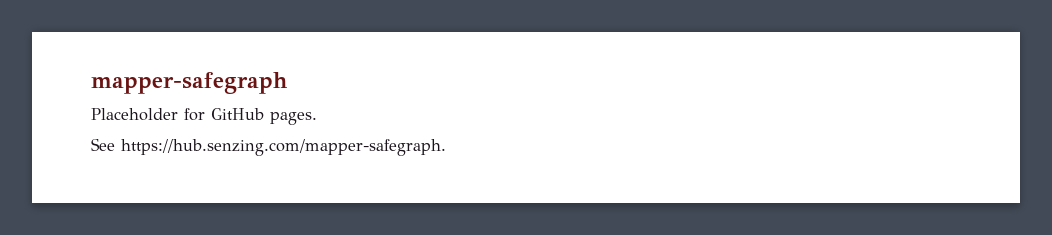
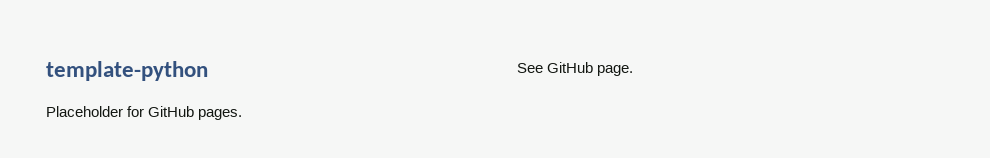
[91,72,288,94] mapper-safegraph -> [46,61,208,81] template-python
[121,139,446,156] https://hub.senzing.com/mapper-safegraph. -> [547,62,634,76] GitHub page.

